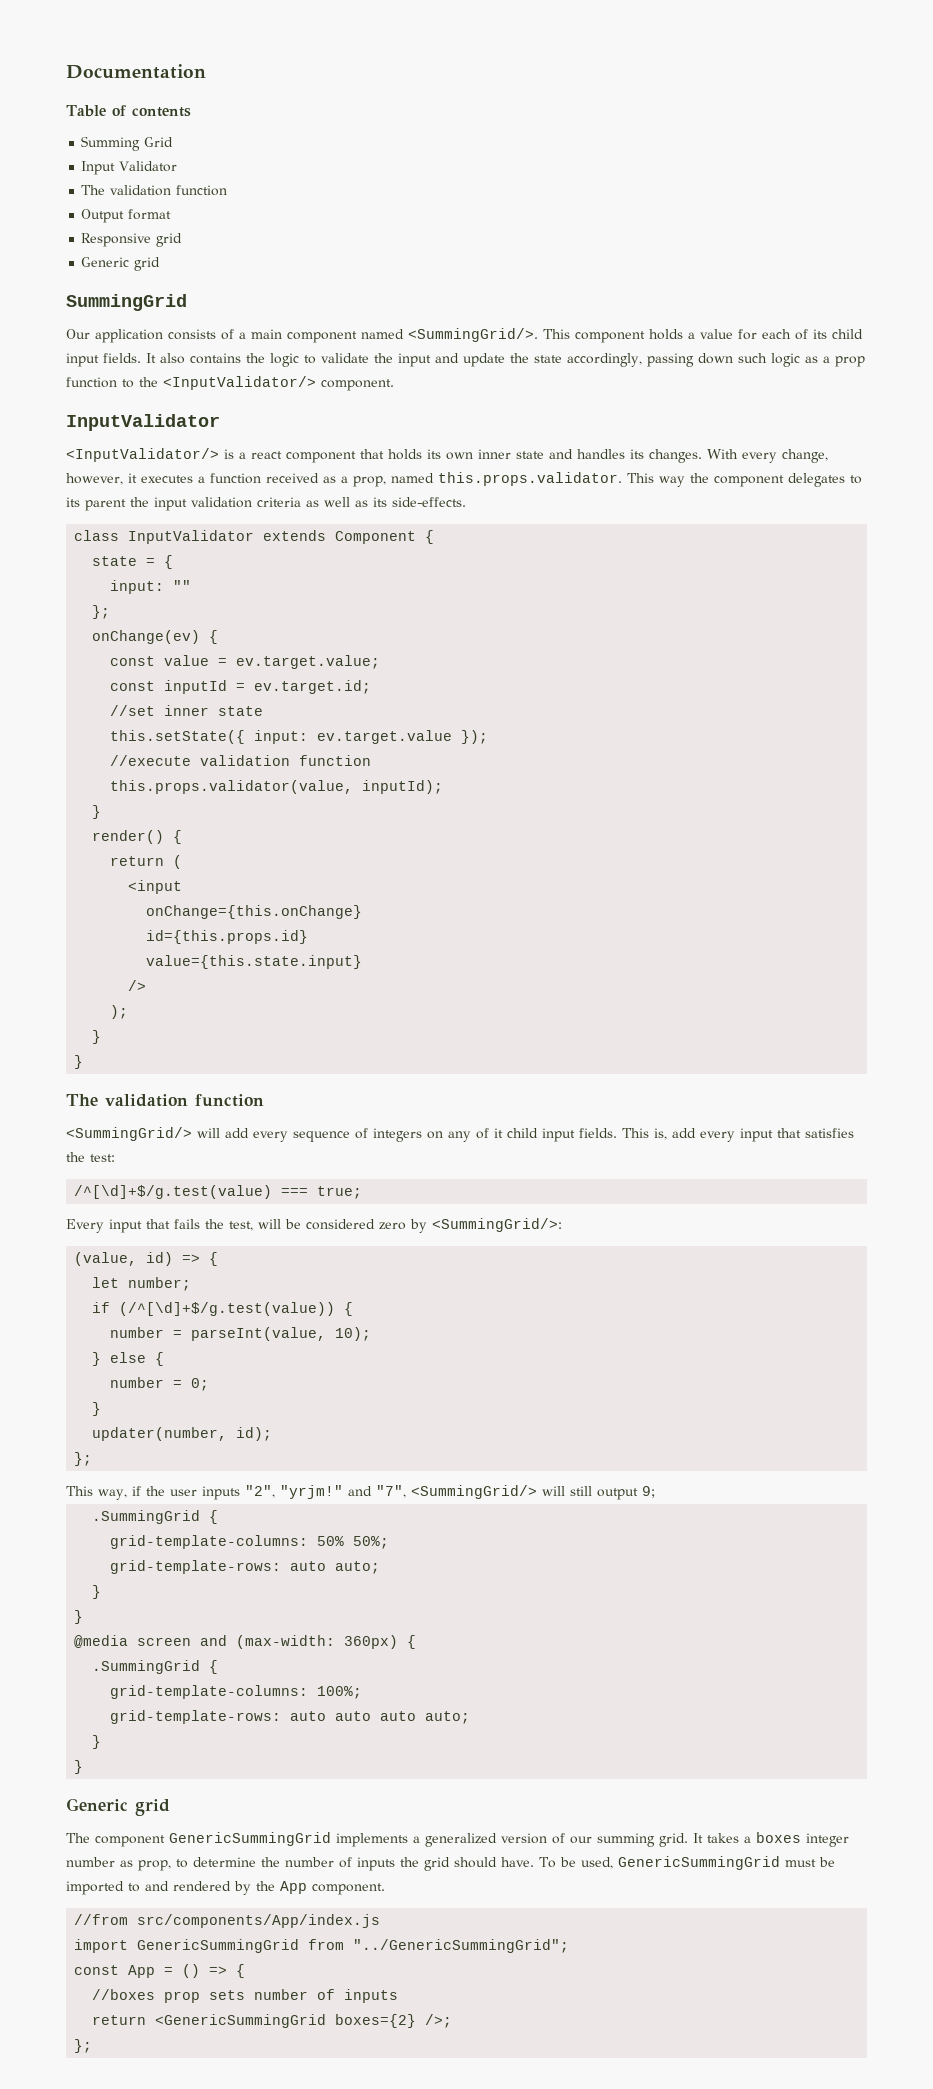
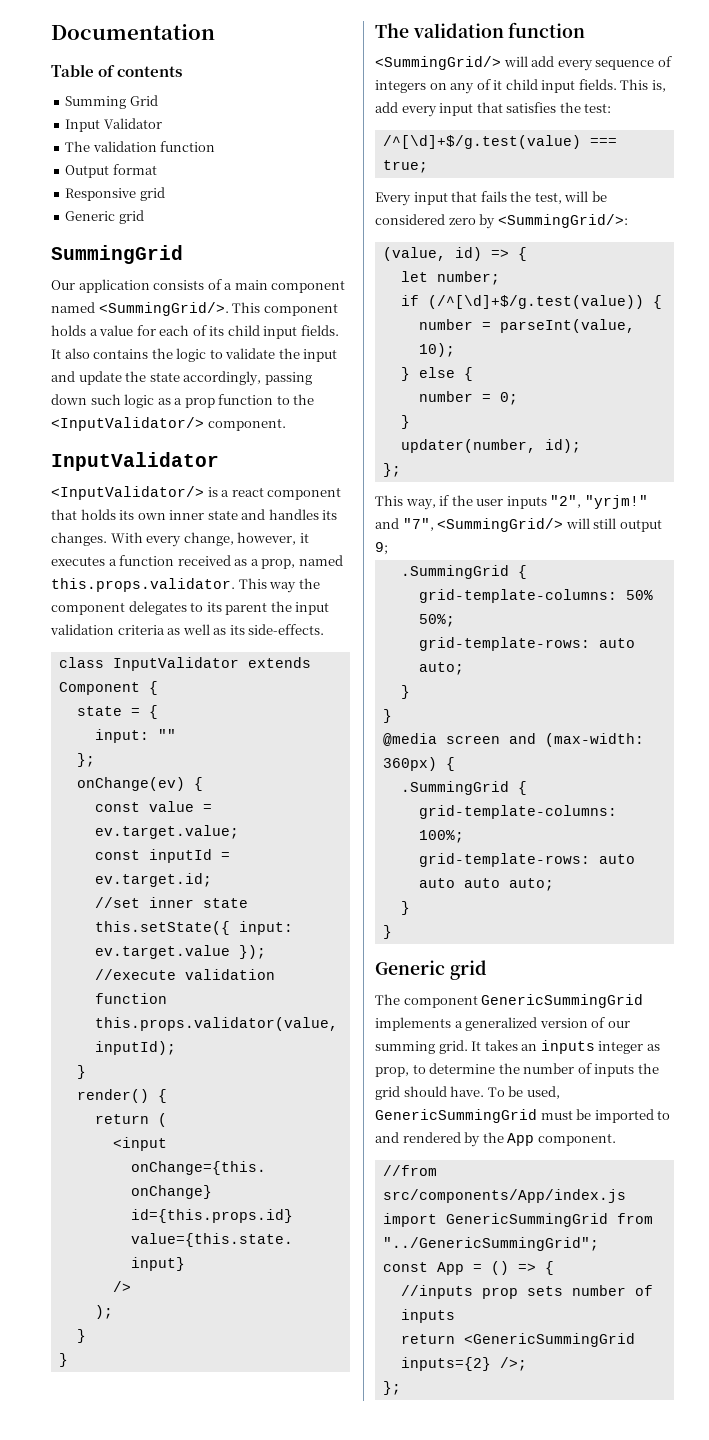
[744,1832,849,1847] [66,1857,115,1867] a boxes integer number -> [521,1040,644,1054] an inputs integer
[92,1989,156,2000] //boxes -> [400,1285,473,1299] //inputs
[335,2014,417,2028] boxes={2} -> [400,1357,491,1371] inputs={2}

